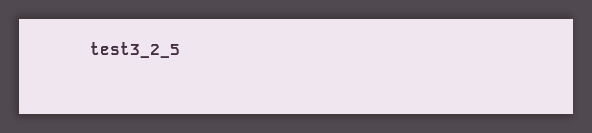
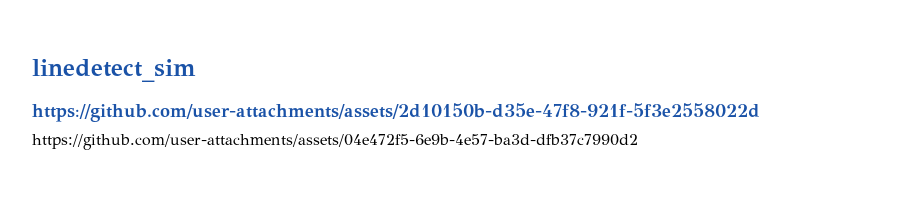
[90,42,180,58] test3_2_5 -> [32,59,196,82] [32,103,760,122] [32,134,638,150] linedetect_sim // https://github.com/user-attachments/assets/2d10150b-d35e-47f8-921f-5f3e2558022d // https://github.com/user-attachments/assets/04e472f5-6e9b-4e57-ba3d-dfb37c7990d2

